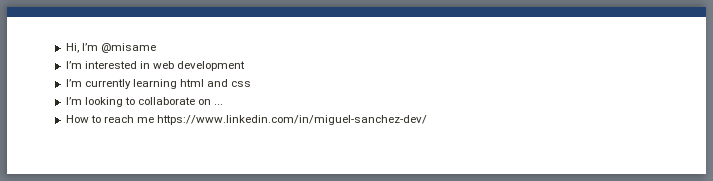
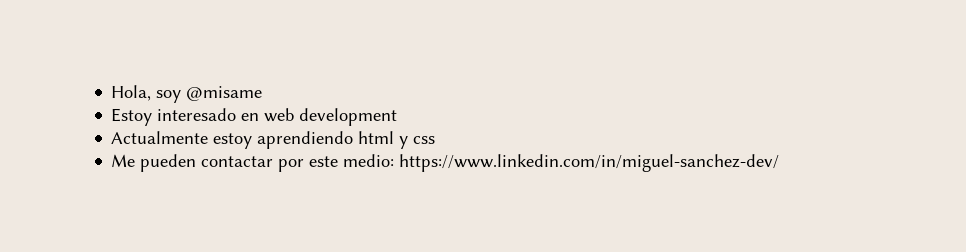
[65,43,98,53] Hi, I’m -> [111,85,182,103] Hola, soy
[65,61,150,69] I’m interested in -> [111,108,260,126] Estoy interesado en
[65,79,252,89] [65,97,224,107] [65,115,154,123] I’m currently learning html and css // I’m looking to collaborate on ... // How to reach me -> [111,131,436,149] [111,154,395,172] Actualmente estoy aprendiendo html y css // Me pueden contactar por este medio:

